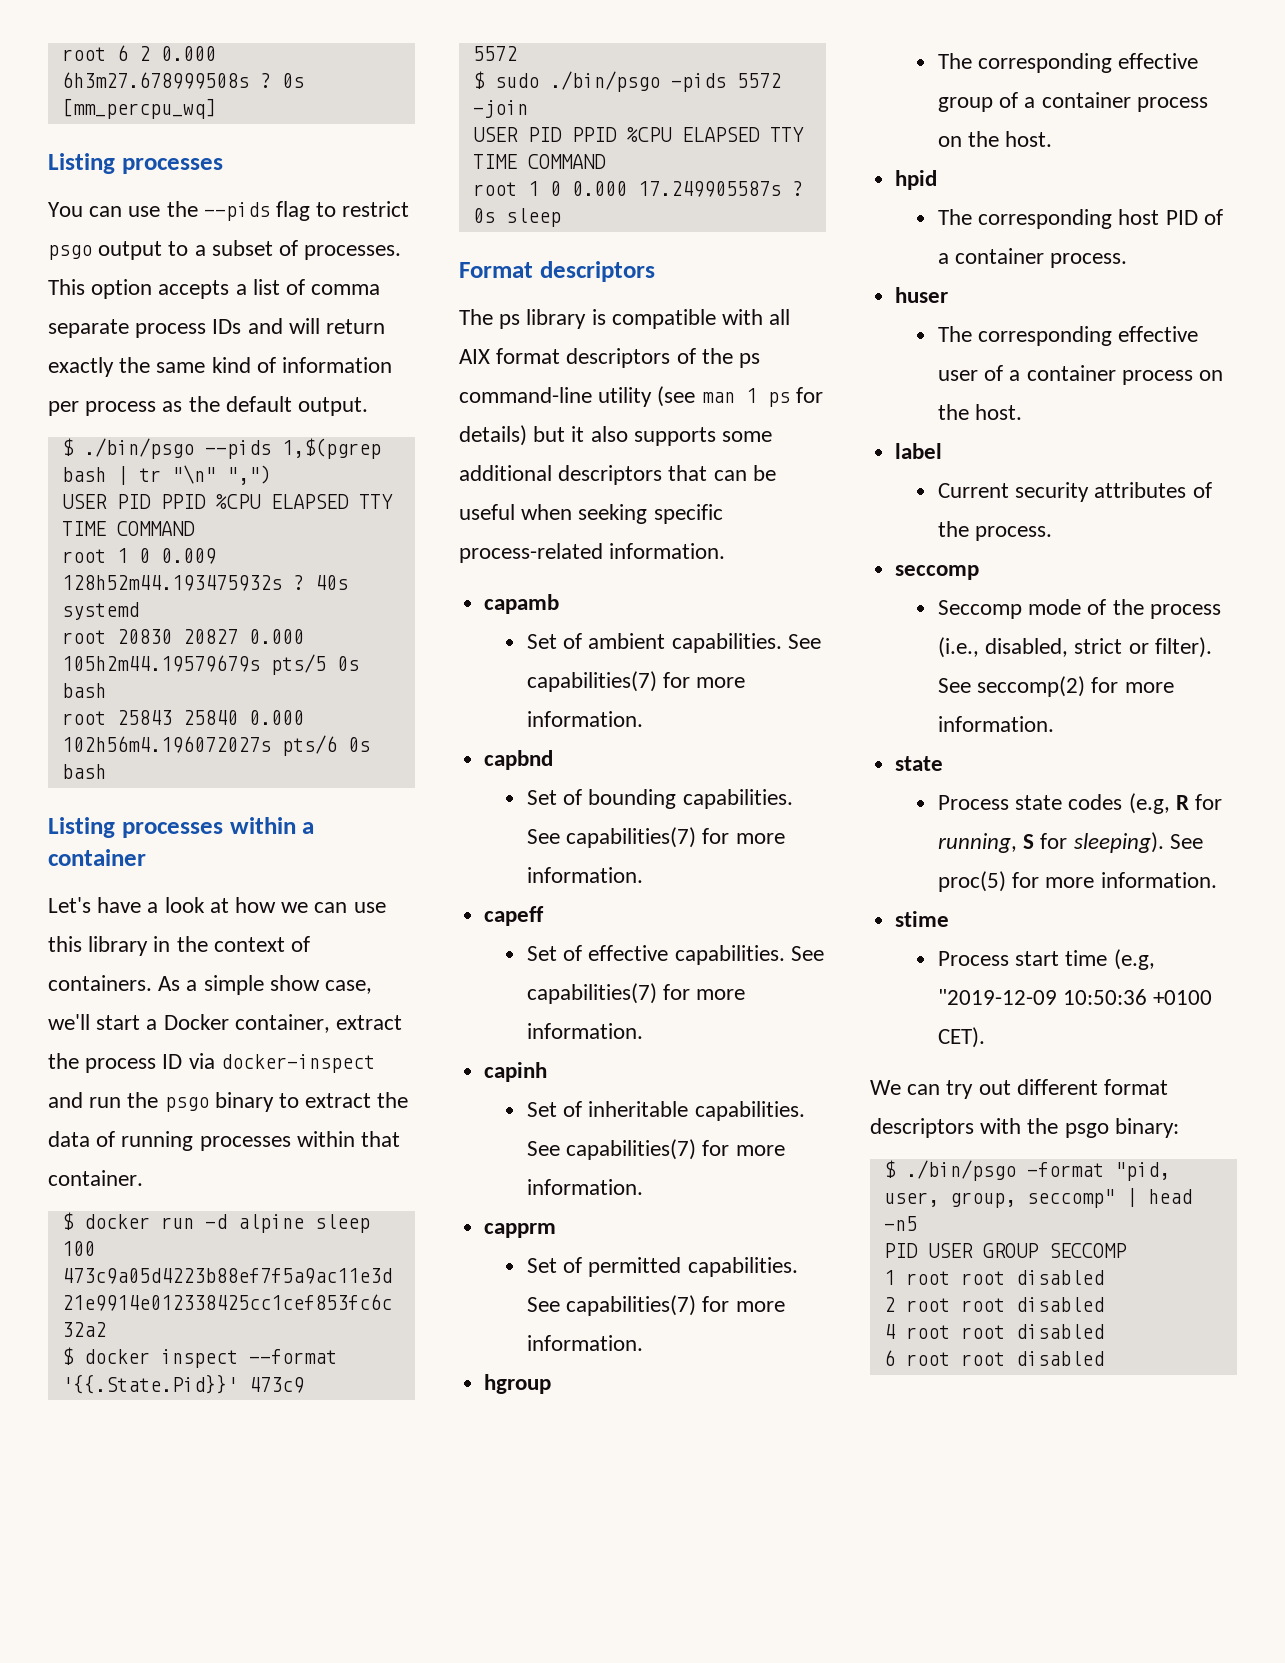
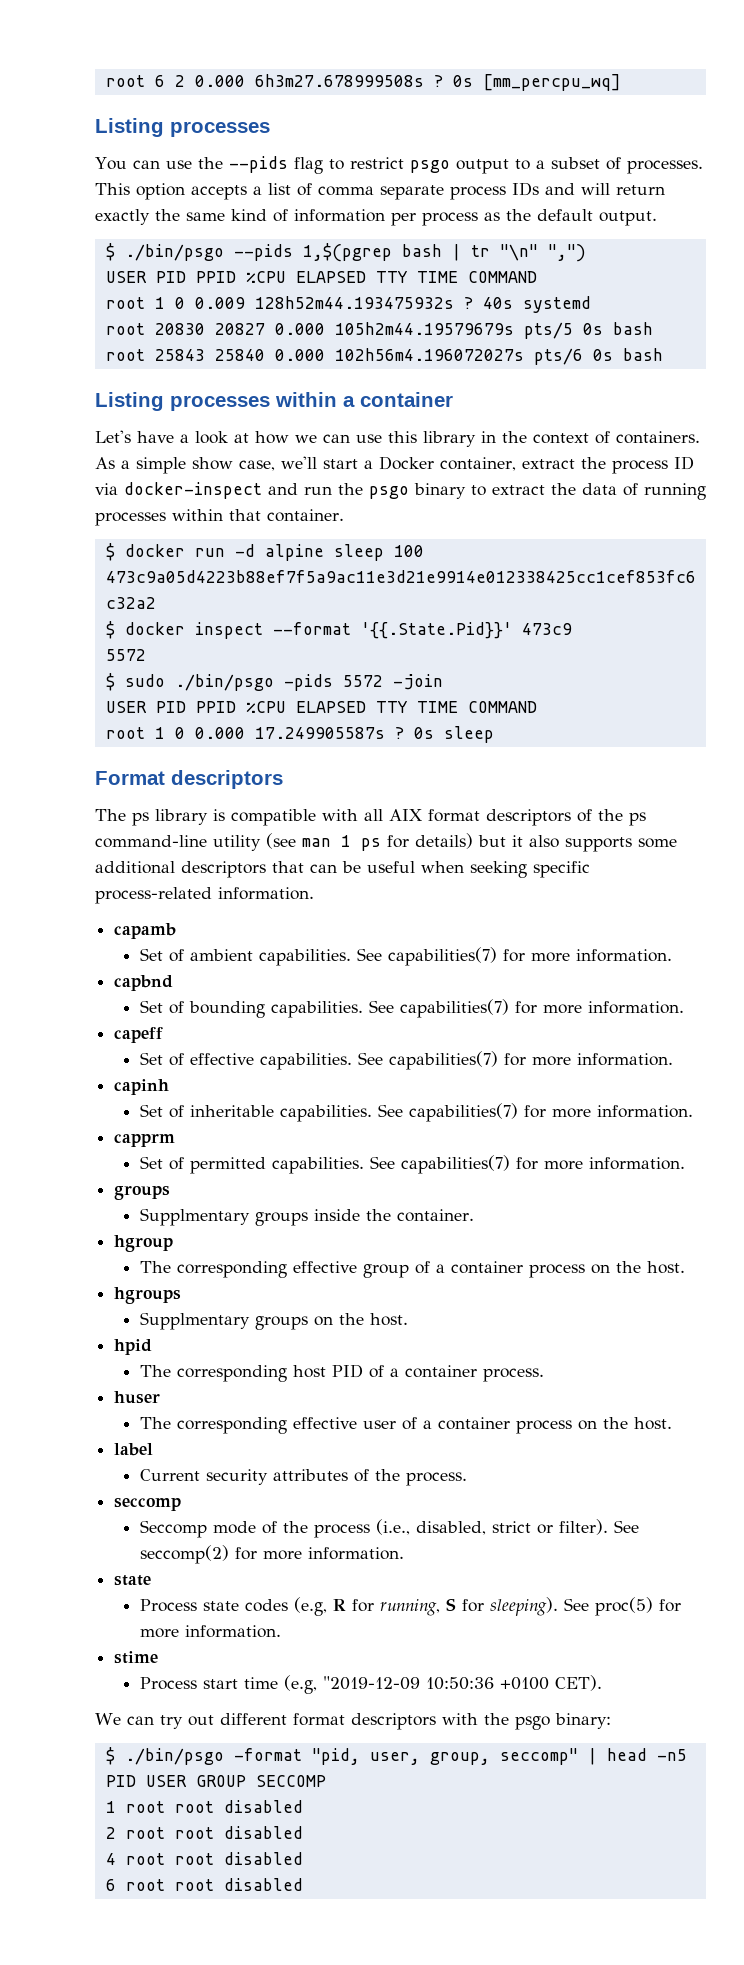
(643, 1343) none -> [114,1185,171,1200] [140,1208,475,1226] // groups // Supplmentary groups inside the container.
(1053, 139) none -> [114,1287,182,1304] [140,1312,409,1330] // hgroups // Supplmentary groups on the host.

